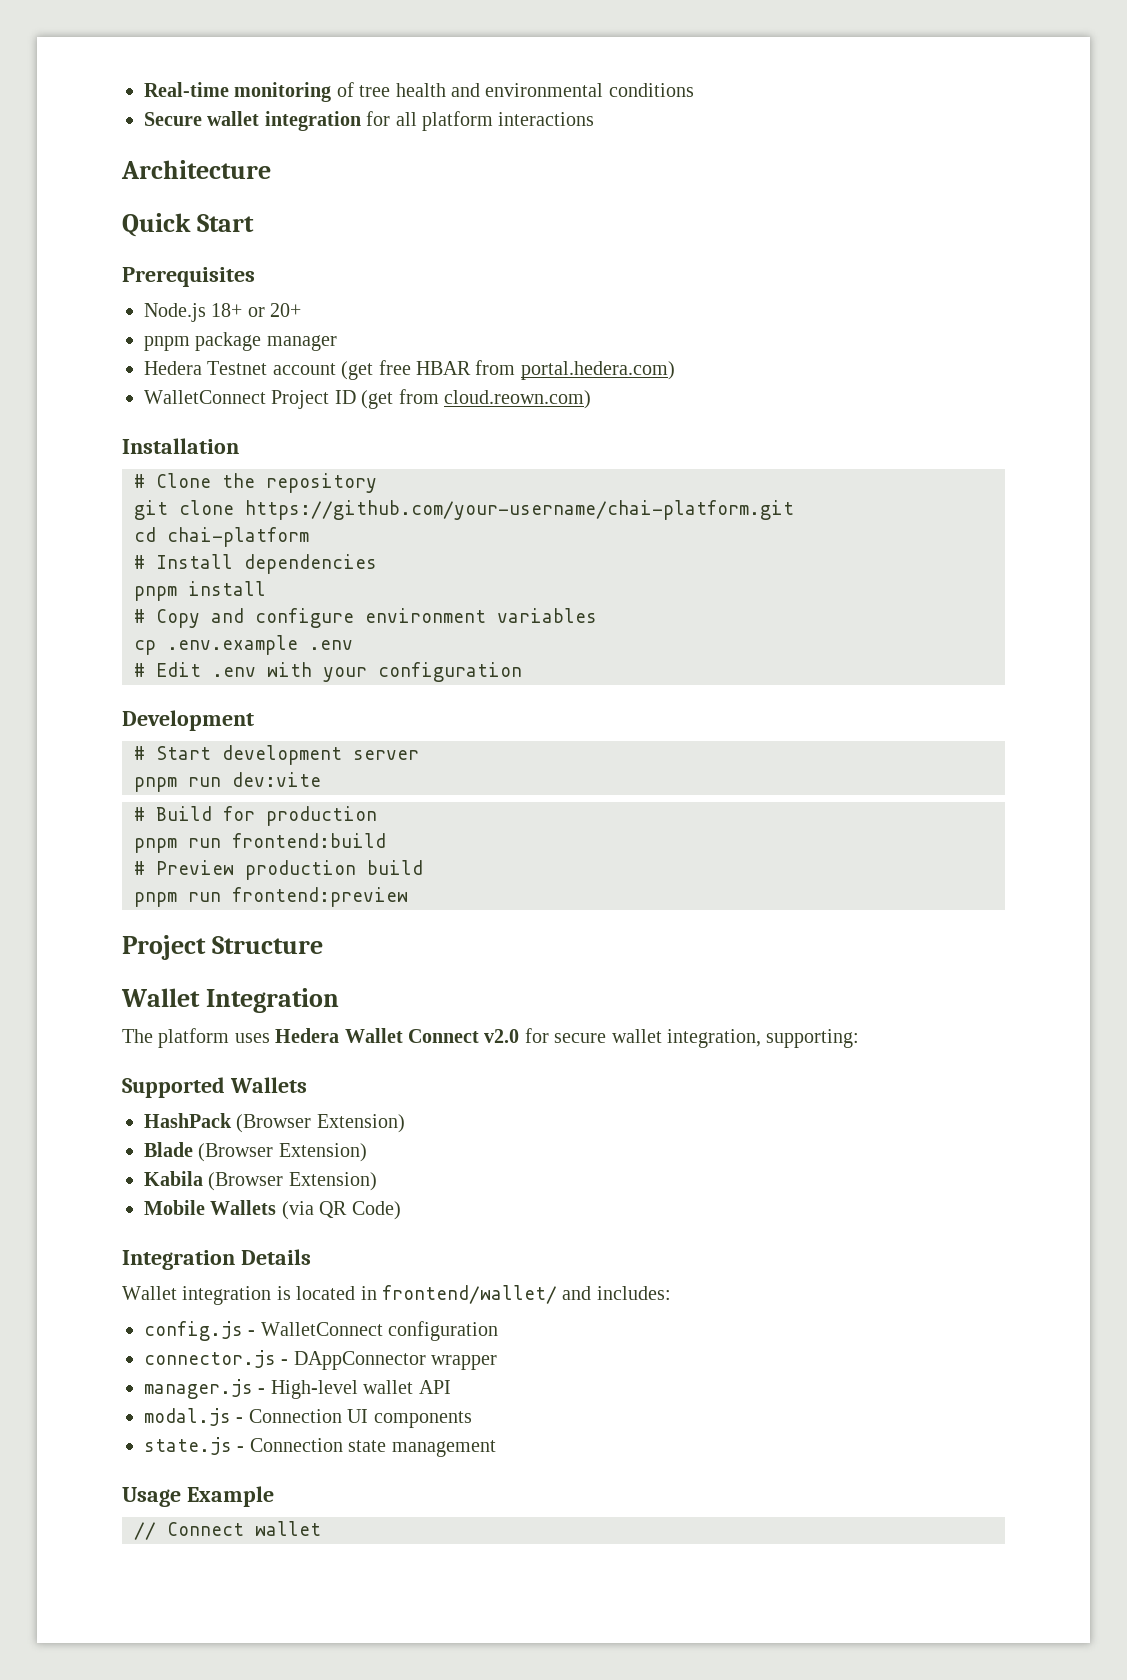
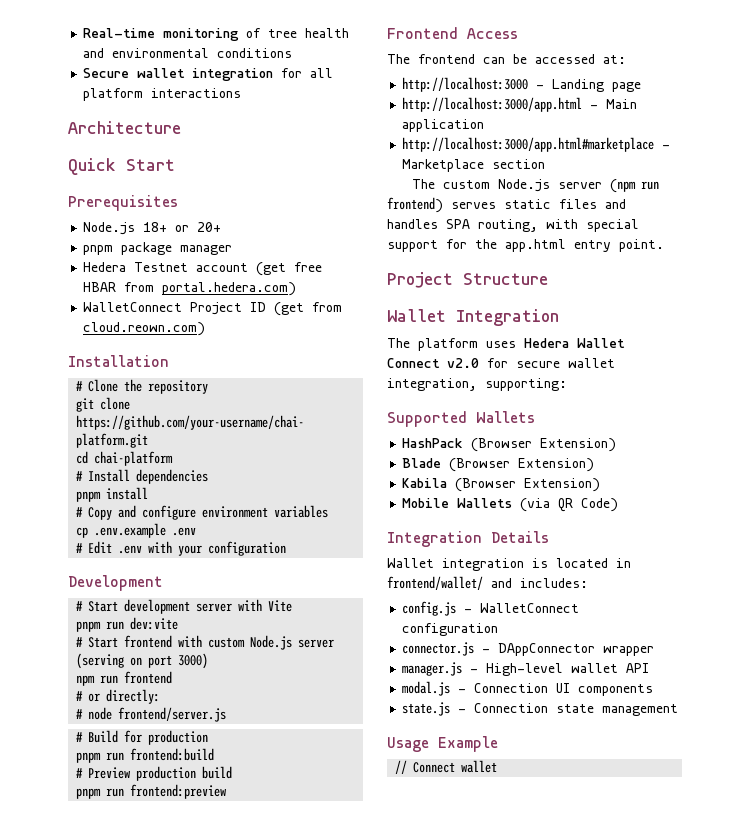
(419, 755) none -> [238,599,293,612] with Vite
(321, 779) none -> [76,635,335,650] [76,653,209,669] [76,671,173,686] [76,689,161,704] [76,707,227,722] // # Start frontend with custom Node.js server (serving on port 3000) // npm run frontend // # or directly: // # node frontend/server.js
(408, 897) none -> [387,27,518,39] [387,54,626,64] [402,77,642,92] [402,97,638,112] [402,119,485,132] [402,137,671,152] [402,159,546,172] [412,179,660,193] [387,197,626,213] [387,219,639,232] [387,239,664,252] // Frontend Access // The frontend can be accessed at: // http://localhost:3000 - Landing page // http://localhost:3000/app.html - Main application // http://localhost:3000/app.html#marketplace - Marketplace section // The custom Node.js server (npm run frontend) serves static files and handles SPA routing, with special support for the app.html entry point.

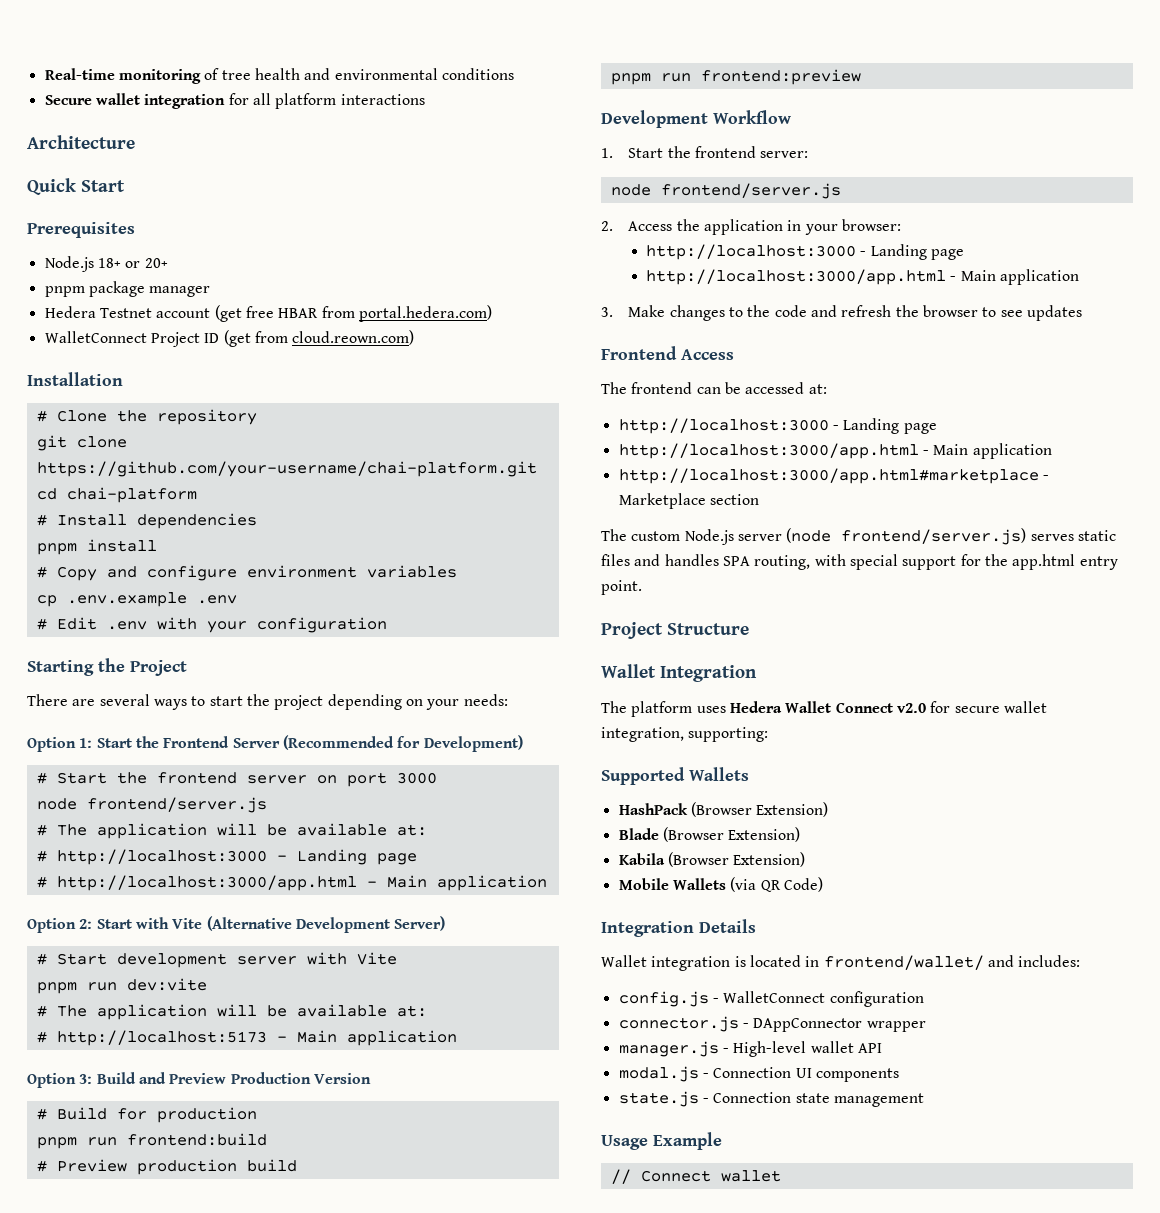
[68,575,163,591] Development -> [27,658,187,676] [27,694,508,710] [27,735,523,752] [36,772,437,787] [36,797,267,813] [36,823,427,839] [36,849,417,865] [36,875,547,891] [27,916,446,933] Starting the Project // There are several ways to start the project depending on your needs: // Option 1: Start the Frontend Server (Recommended for Development) // # Start the frontend server on port 3000 // node frontend/server.js // # The application will be available at: // # http://localhost:3000 - Landing page // # http://localhost:3000/app.html - Main application // Option 2: Start with Vite (Alternative Development Server)
[88,635,335,650] [76,653,209,669] [76,671,173,686] [76,689,161,704] [76,707,227,722] Start frontend with custom Node.js server (serving on port 3000) // npm run frontend // # or directly: // # node frontend/server.js -> [56,1004,427,1020] [36,1030,457,1046] [27,1072,371,1088] The application will be available at: // # http://localhost:5173 - Main application // Option 3: Build and Preview Production Version
(227, 791) none -> [601,110,791,128] [601,146,809,158] [610,183,841,199] [601,219,901,235] [645,244,964,260] [645,269,1079,285] [601,305,1082,321] // Development Workflow // 1. Start the frontend server: // node frontend/server.js // 2. Access the application in your browser: // http://localhost:3000 - Landing page // http://localhost:3000/app.html - Main application // 3. Make changes to the code and refresh the browser to see updates
[610,179,660,193] [387,197,443,213] (npm run frontend) -> [786,528,1027,545] (node frontend/server.js)

